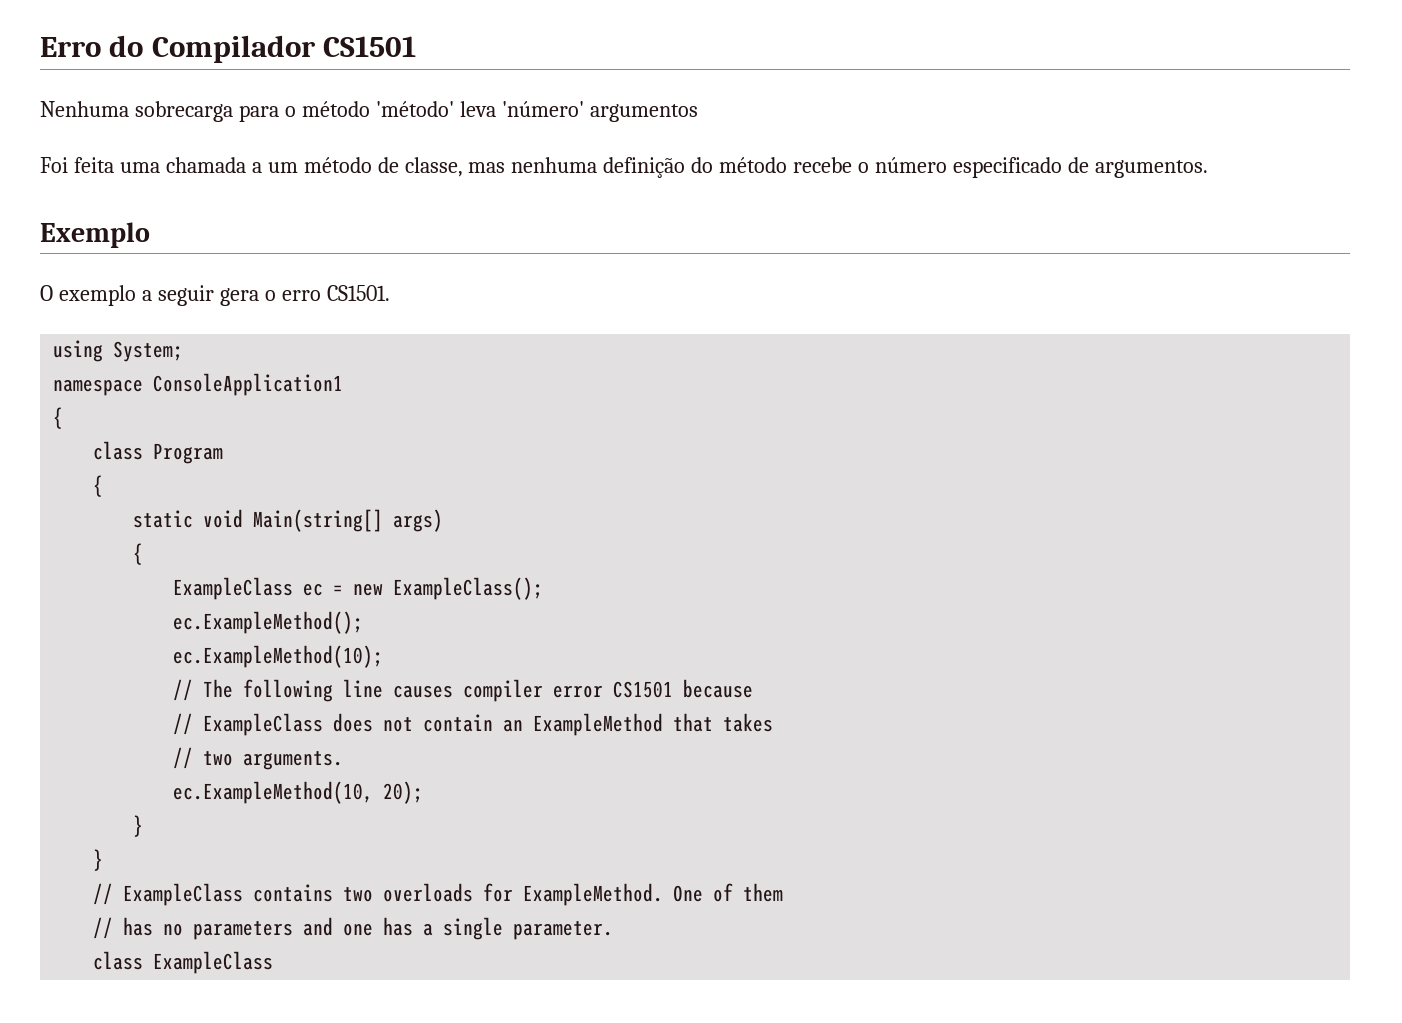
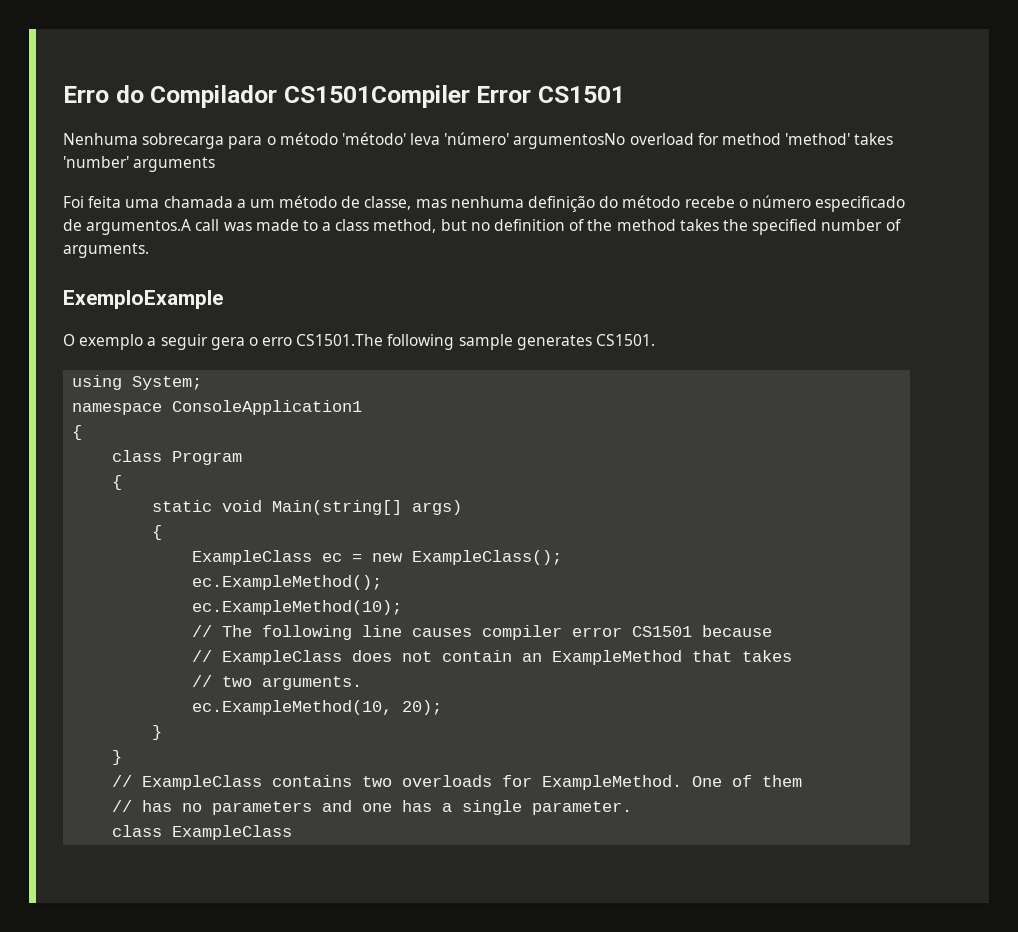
(316, 49) none -> [283,85,532,108] CS1501Compiler Error
[589,104,698,122] argumentos -> [513,133,894,149] [63,156,216,172] argumentosNo overload for method 'method' takes 'number' arguments
[1094,160,1208,178] [40,222,150,248] argumentos. // Exemplo -> [86,219,901,235] [63,243,149,258] [63,290,223,309] argumentos.A call was made to a class method, but no definition of the method takes the specified number of arguments. // ExemploExample
(321, 295) none -> [296,334,592,350] CS1501.The following sample generates

